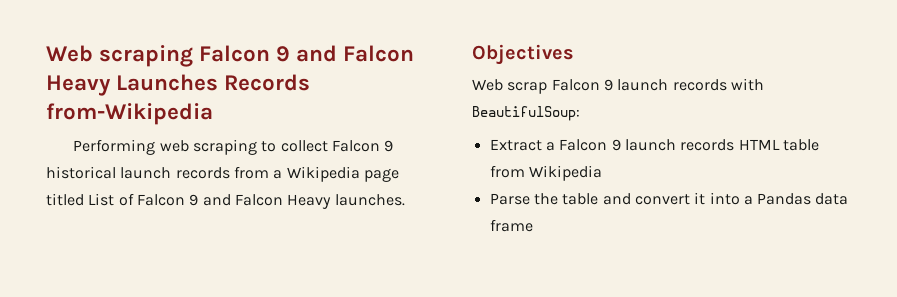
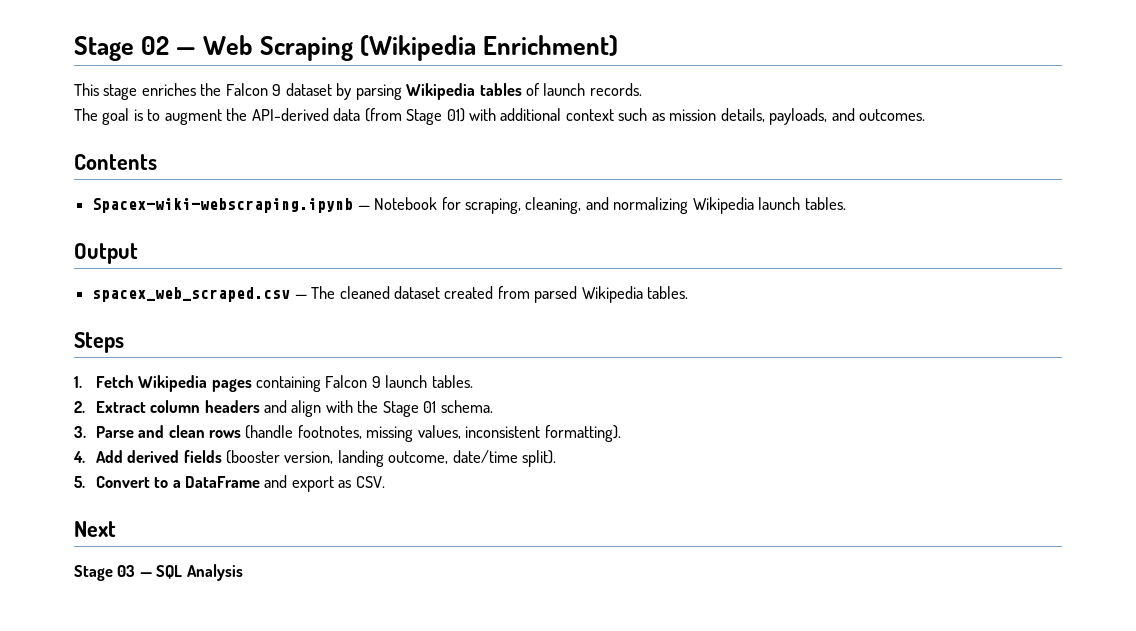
[46,45,415,67] [46,74,311,96] [46,103,213,125] [73,139,394,155] [46,166,399,182] [46,193,405,209] [472,44,574,65] [472,78,764,94] [472,106,580,121] [489,139,819,151] [489,165,602,181] [489,192,849,205] [489,219,533,232] Web scraping Falcon 9 and Falcon Heavy Launches Records from-Wikipedia // Performing web scraping to collect Falcon 9 historical launch records from a Wikipedia page titled List of Falcon 9 and Falcon Heavy launches. // Objectives // Web scrap Falcon 9 launch records with BeautifulSoup: // Extract a Falcon 9 launch records HTML table from Wikipedia // Parse the table and convert it into a Pandas data frame -> [74,35,619,61] [74,83,642,100] [74,108,926,125] [74,154,157,170] [92,197,846,214] [74,243,138,264] [92,286,689,303] [74,332,124,353] [74,375,473,392] [74,400,493,417] [74,425,621,442] [73,450,557,467] [74,475,385,492] [74,521,116,537] [74,564,243,581] Stage 02 — Web Scraping (Wikipedia Enrichment) // This stage enriches the Falcon 9 dataset by parsing Wikipedia tables of launch records. // The goal is to augment the API-derived data (from Stage 01) with additional context such as mission details, payloads, and outcomes. // Contents // Spacex-wiki-webscraping.ipynb — Notebook for scraping, cleaning, and normalizing Wikipedia launch tables. // Output // spacex_web_scraped.csv — The cleaned dataset created from parsed Wikipedia tables. // Steps // 1. Fetch Wikipedia pages containing Falcon 9 launch tables. // 2. Extract column headers and align with the Stage 01 schema. // 3. Parse and clean rows (handle footnotes, missing values, inconsistent formatting). // 4. Add derived fields (booster version, landing outcome, date/time split). // 5. Convert to a DataFrame and export as CSV. // Next // Stage 03 — SQL Analysis

